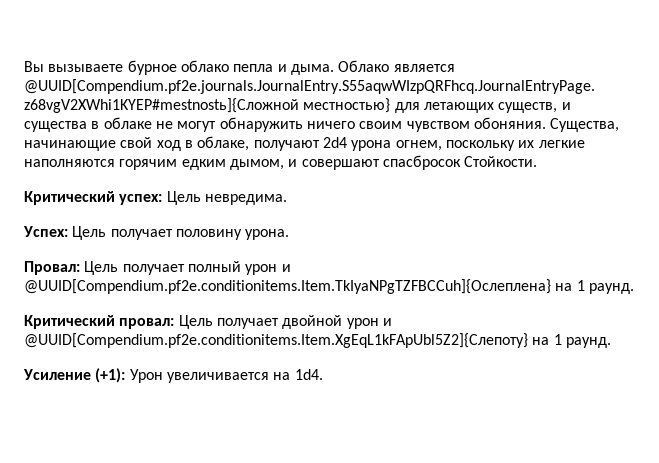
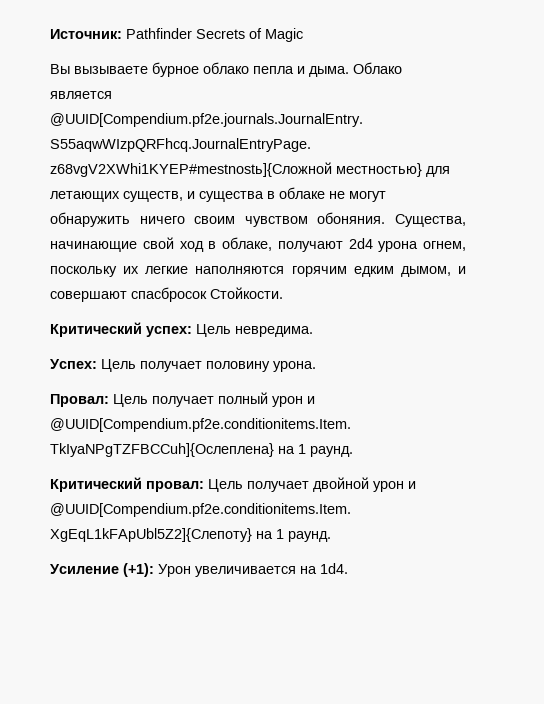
(24, 66) none -> [50,28,303,42] Источник: Pathfinder Secrets of Magic //

